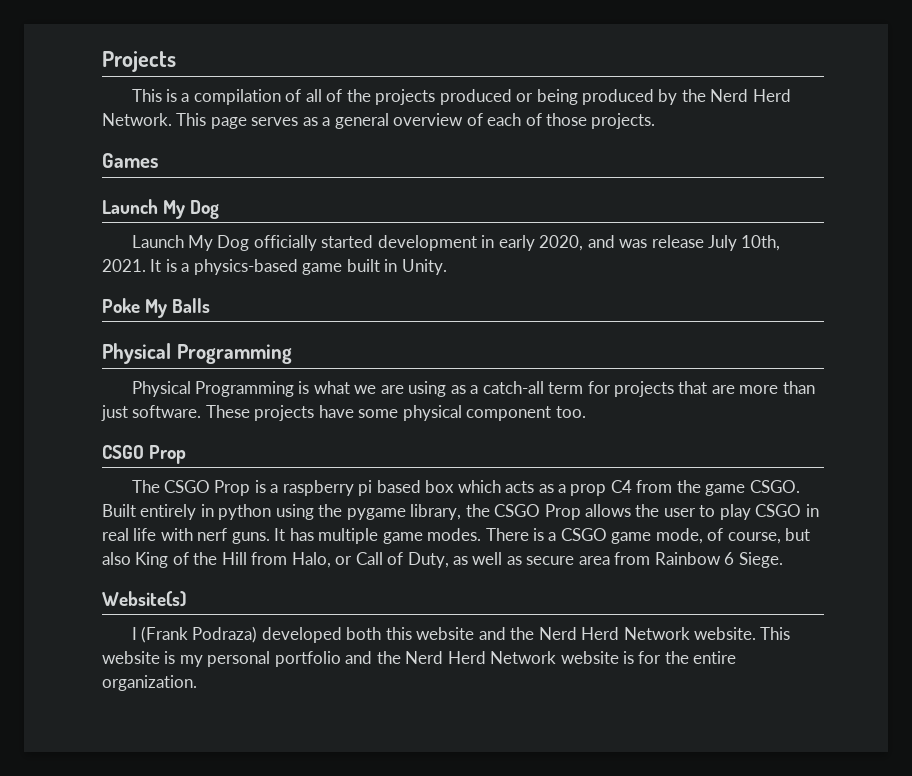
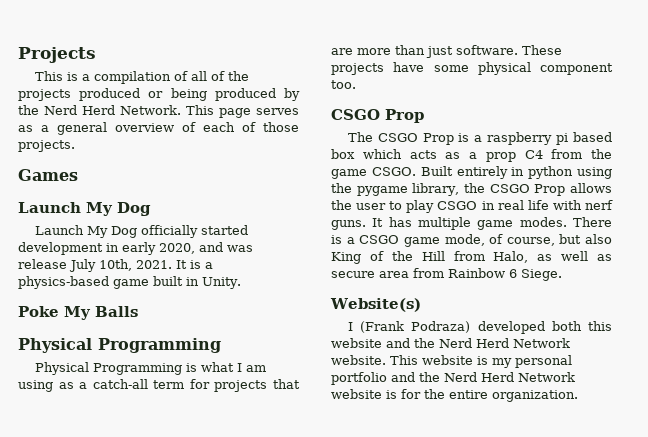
[354,385,404,394] we are -> [236,363,266,372] I am
[335,552,449,568] or Call of Duty, -> (529, 257) none

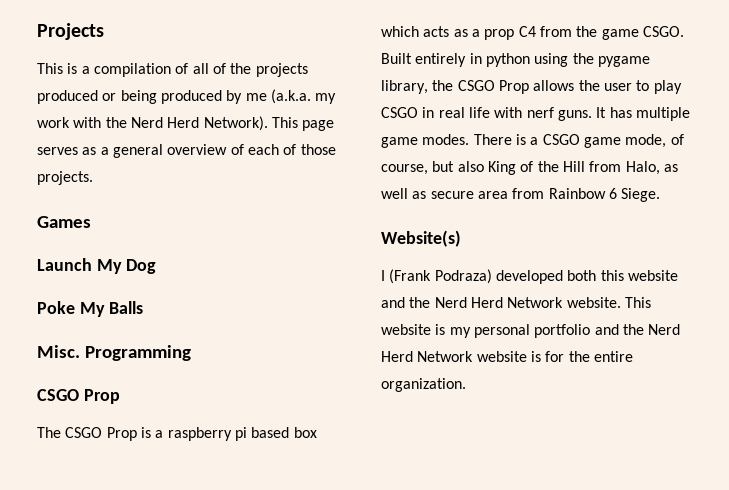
[18,105,181,115] the Nerd Herd Network. -> [245,89,337,104] [37,116,268,131] me (a.k.a. my work with the Nerd Herd Network).
[34,225,248,238] [18,242,253,255] [18,259,213,272] [18,276,241,289] // Launch My Dog officially started development in early 2020, and was release July 10th, 2021. It is a physics-based game built in Unity. -> (157, 266) none
[18,338,221,353] [34,362,266,375] [18,379,301,392] [331,45,562,58] [331,62,613,75] [331,80,356,89] Physical Programming // Physical Programming is what I am using as a catch-all term for projects that are more than just software. These projects have some physical component too. -> [37,345,191,361] Misc. Programming

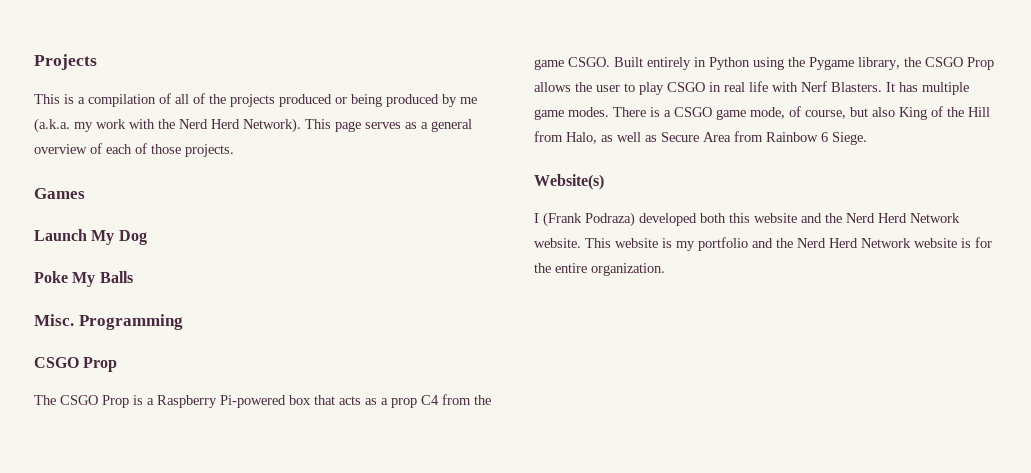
[167,427,317,441] [381,26,419,37] raspberry pi based box which -> [157,395,335,408] Raspberry Pi-powered box that
[485,53,530,67] python -> [709,57,750,70] Python
[597,56,650,67] pygame -> [809,57,854,70] Pygame
[526,107,592,121] nerf guns. -> [801,81,882,92] Nerf Blasters.
[430,191,508,199] secure area -> [661,132,731,142] Secure Area
[473,324,530,338] personal -> (695, 246) none

